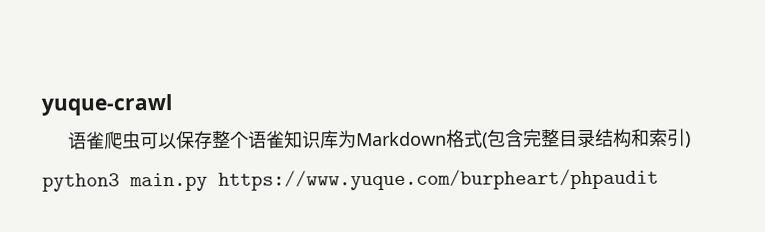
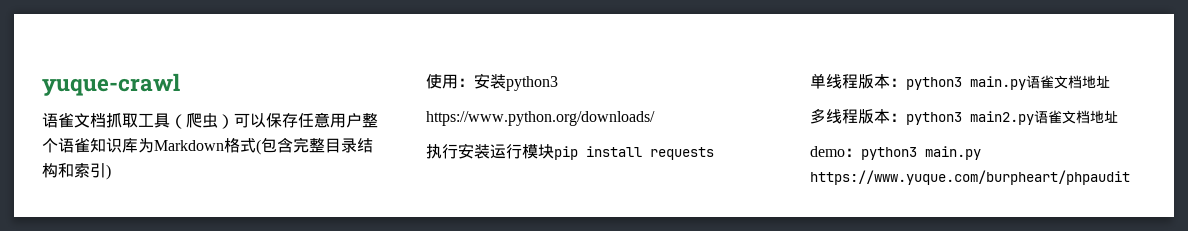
[104,130,214,150] 爬虫可以保存 -> [74,112,362,129] 文档抓取工具（爬虫）可以保存任意用户
(692, 139) none -> [426,73,558,91] [426,111,655,126] [426,143,714,160] [810,73,1110,90] [810,108,1118,125] [810,146,861,157] 使用：安装python3 // https://www.python.org/downloads/ // 执行安装运行模块pip install requests // 单线程版本：python3 main.py语雀文档地址 // 多线程版本：python3 main2.py语雀文档地址 // demo：

